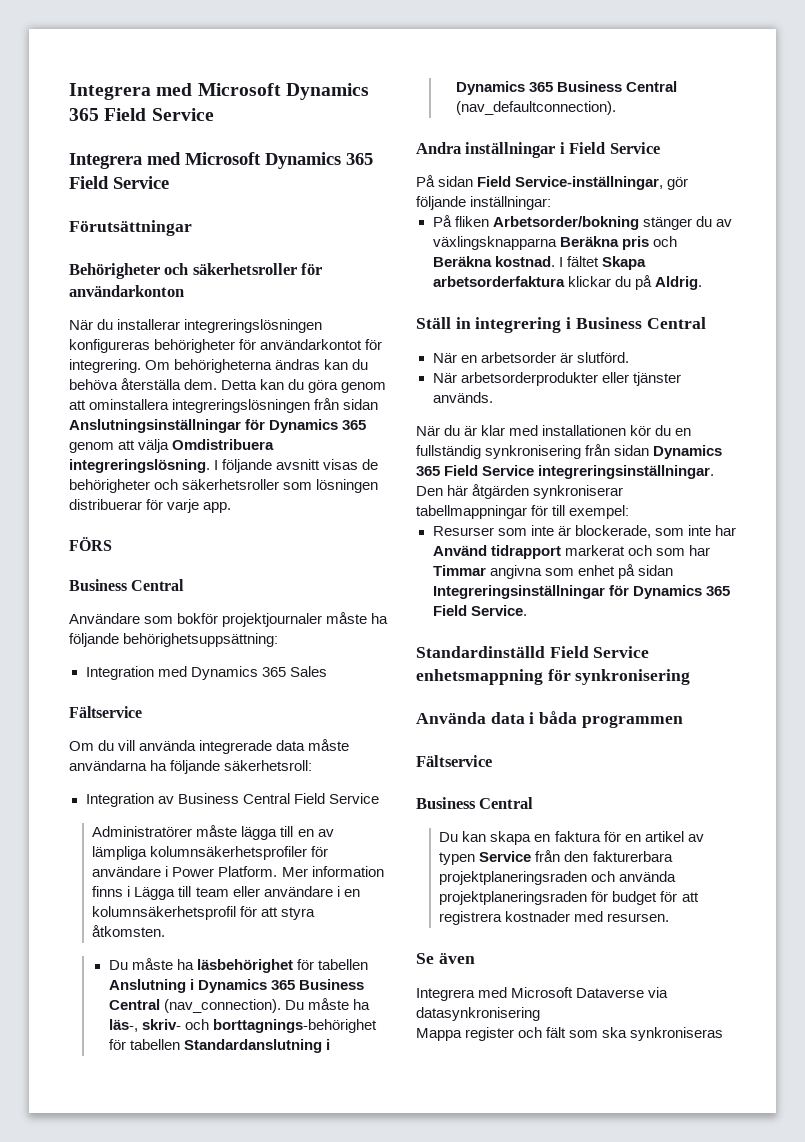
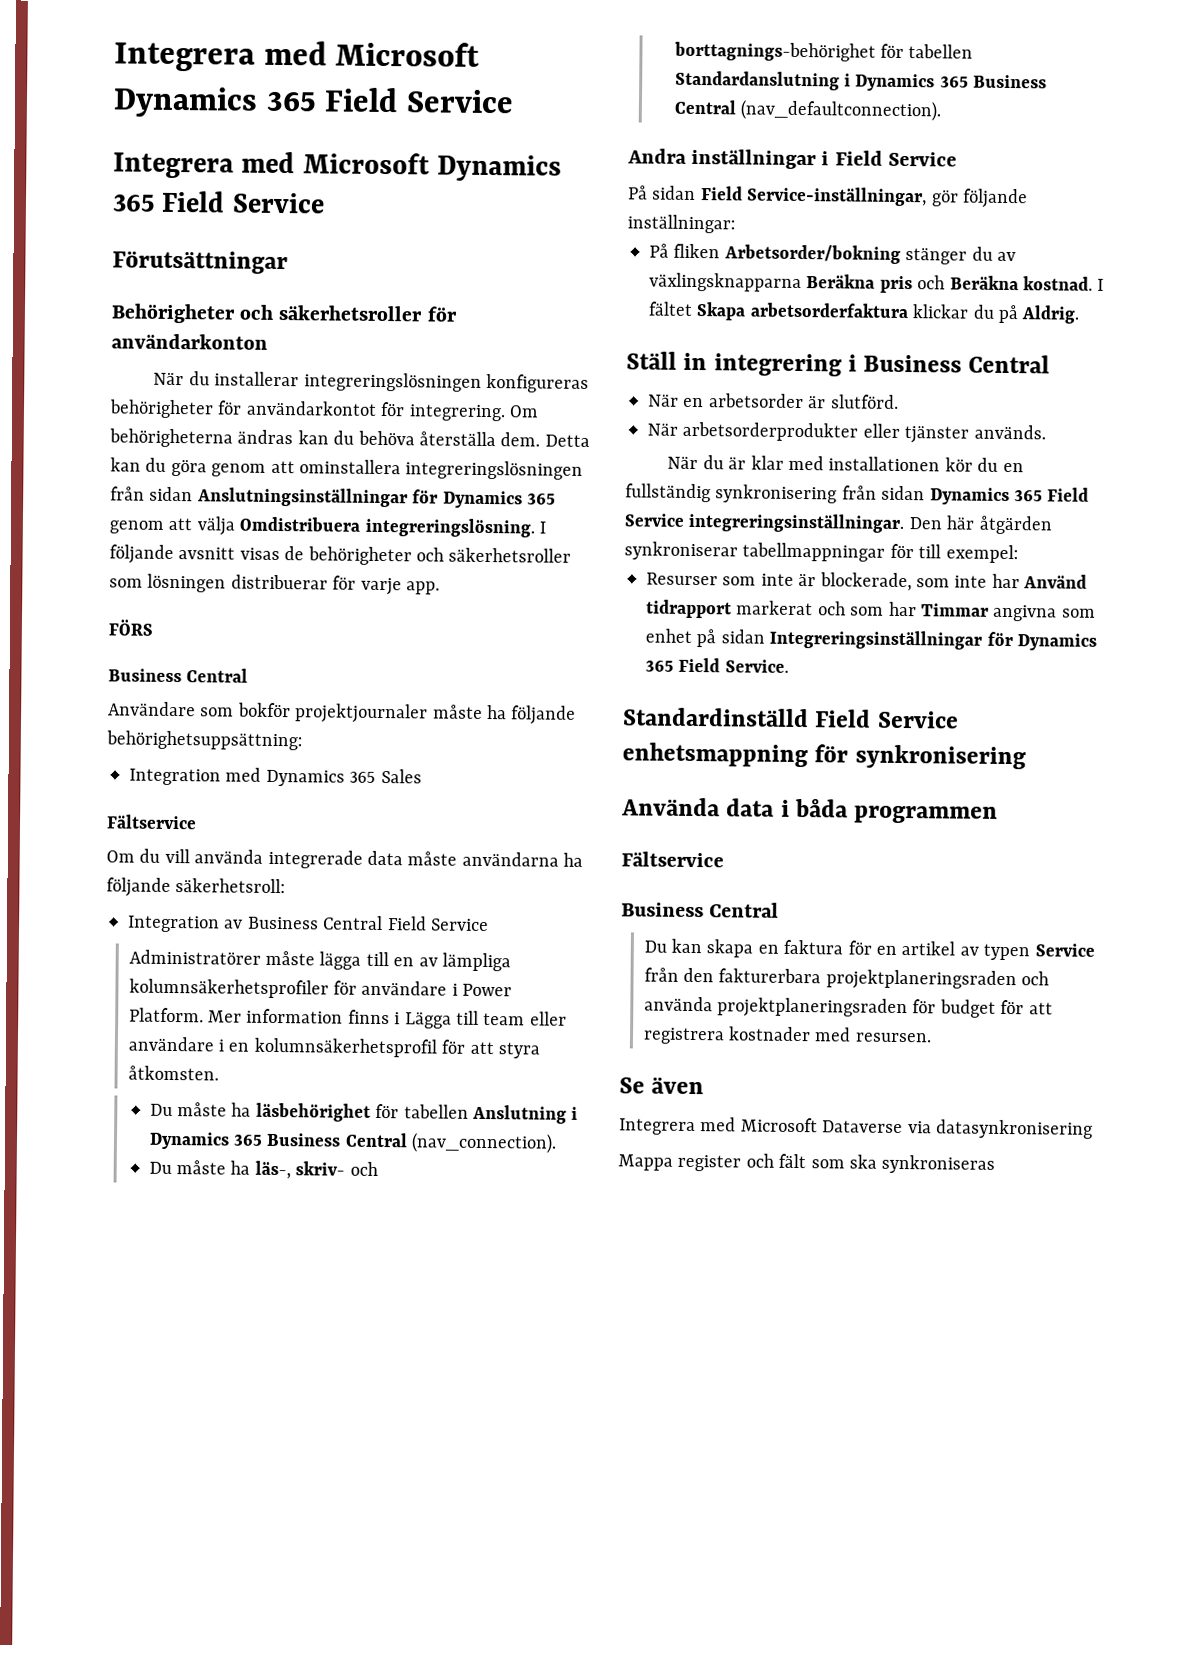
(281, 1006) none -> (558, 1143) //

